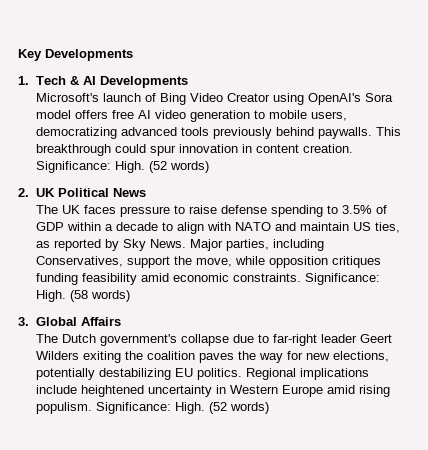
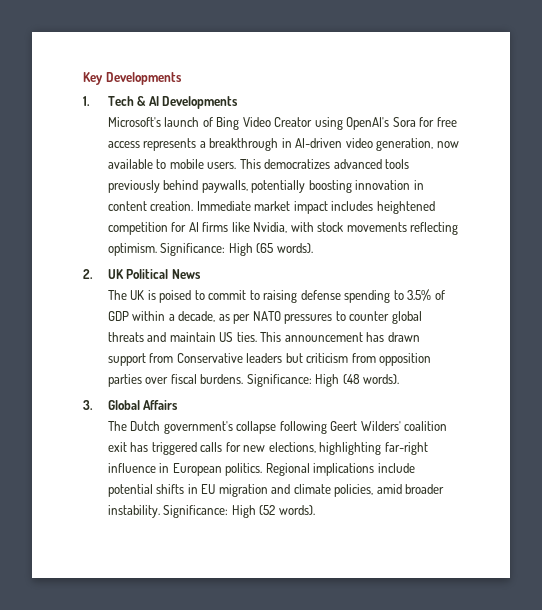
[35,110,347,122] [35,127,401,139] [35,144,353,156] [35,161,209,173] model offers free AI video generation to mobile users, democratizing advanced tools previously behind paywalls. This breakthrough could spur innovation in content creation. Significance: High. (52 words) -> [419,117,457,127] [107,138,459,151] [107,159,410,169] [107,180,424,193] [107,201,435,214] [107,222,459,235] [107,243,313,256] for free access represents a breakthrough in AI-driven video generation, now available to mobile users. This democratizes advanced tools previously behind paywalls, potentially boosting innovation in content creation. Immediate market impact includes heightened competition for AI firms like Nvidia, with stock movements reflecting optimism. Significance: High (65 words).
[83,205,217,217] faces pressure to raise -> [147,290,298,303] is poised to commit to raising
[115,222,400,234] [35,239,324,251] [35,256,381,268] [35,273,380,285] [35,290,130,302] decade to align with NATO and maintain US ties, as reported by Sky News. Major parties, including Conservatives, support the move, while opposition critiques funding feasibility amid economic constraints. Significance: High. (58 words) -> [178,311,422,324] [107,332,420,342] [107,353,432,366] [107,374,400,387] decade, as per NATO pressures to counter global threats and maintain US ties. This announcement has drawn support from Conservative leaders but criticism from opposition parties over fiscal burdens. Significance: High (48 words).
[232,334,392,346] [35,351,389,363] [35,368,369,380] [35,385,390,397] [35,402,269,414] due to far-right leader Geert Wilders exiting the coalition paves the way for new elections, potentially destabilizing EU politics. Regional implications include heightened uncertainty in Western Europe amid rising populism. Significance: High. (52 words) -> [279,421,448,434] [107,442,428,455] [107,463,415,476] [107,484,445,497] [107,505,315,518] following Geert Wilders' coalition exit has triggered calls for new elections, highlighting far-right influence in European politics. Regional implications include potential shifts in EU migration and climate policies, amid broader instability. Significance: High (52 words).

